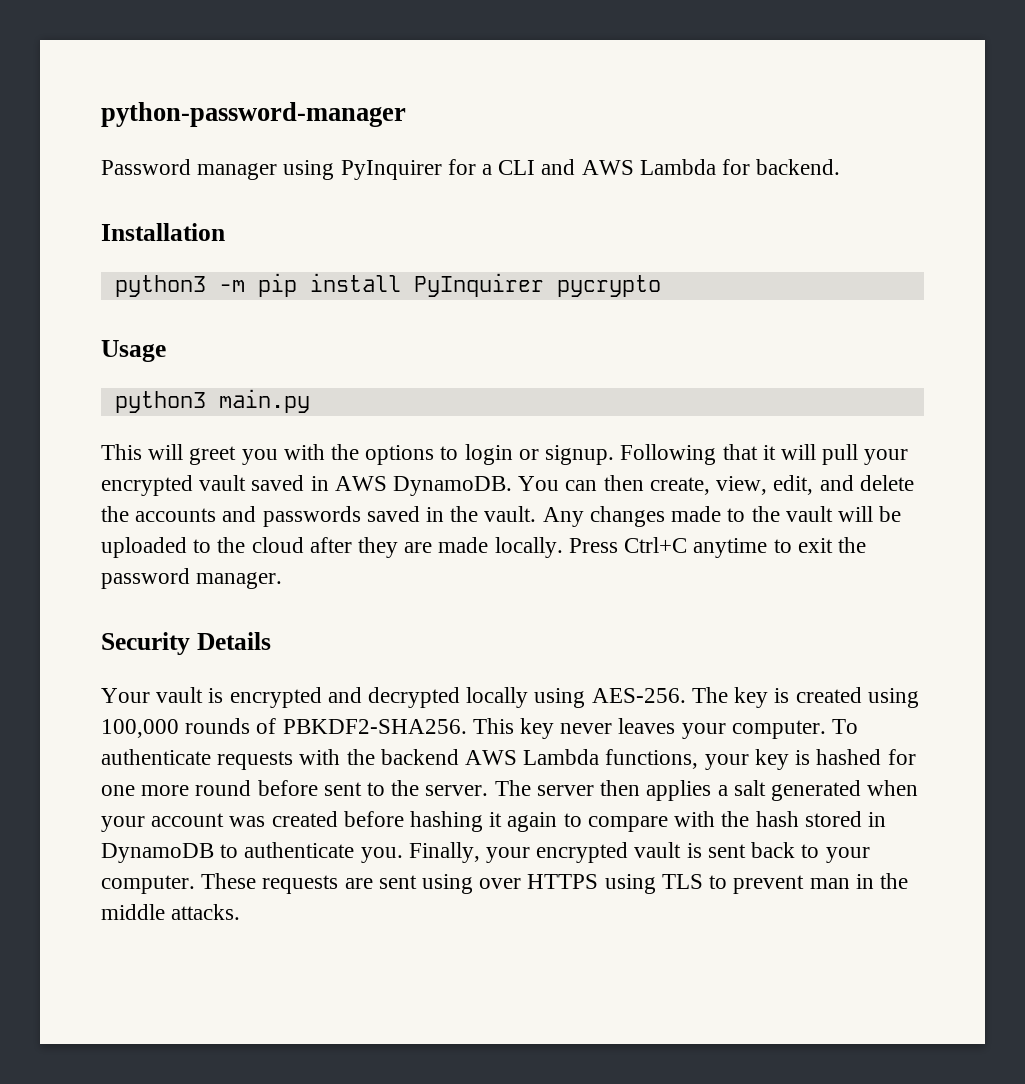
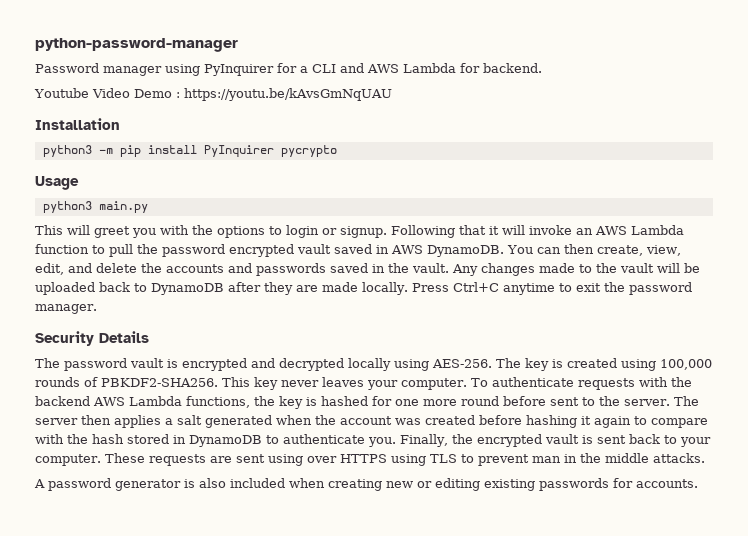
(841, 167) none -> [34,88,392,101] // Youtube Video Demo : https://youtu.be/kAvsGmNqUAU
[822,444,909,465] pull your -> [529,225,684,235] [35,244,225,257] invoke an AWS Lambda function to pull the password
[193,537,304,553] to the cloud -> [99,282,224,295] back to DynamoDB
[101,688,150,703] Your -> [35,358,127,371] The password
[704,754,749,770] your -> [254,396,275,406] the
[101,816,145,832] your -> [315,415,336,425] the
[486,847,531,863] your -> [451,434,473,444] the
(241, 912) none -> [34,478,698,491] // A password generator is also included when creating new or editing existing passwords for accounts.

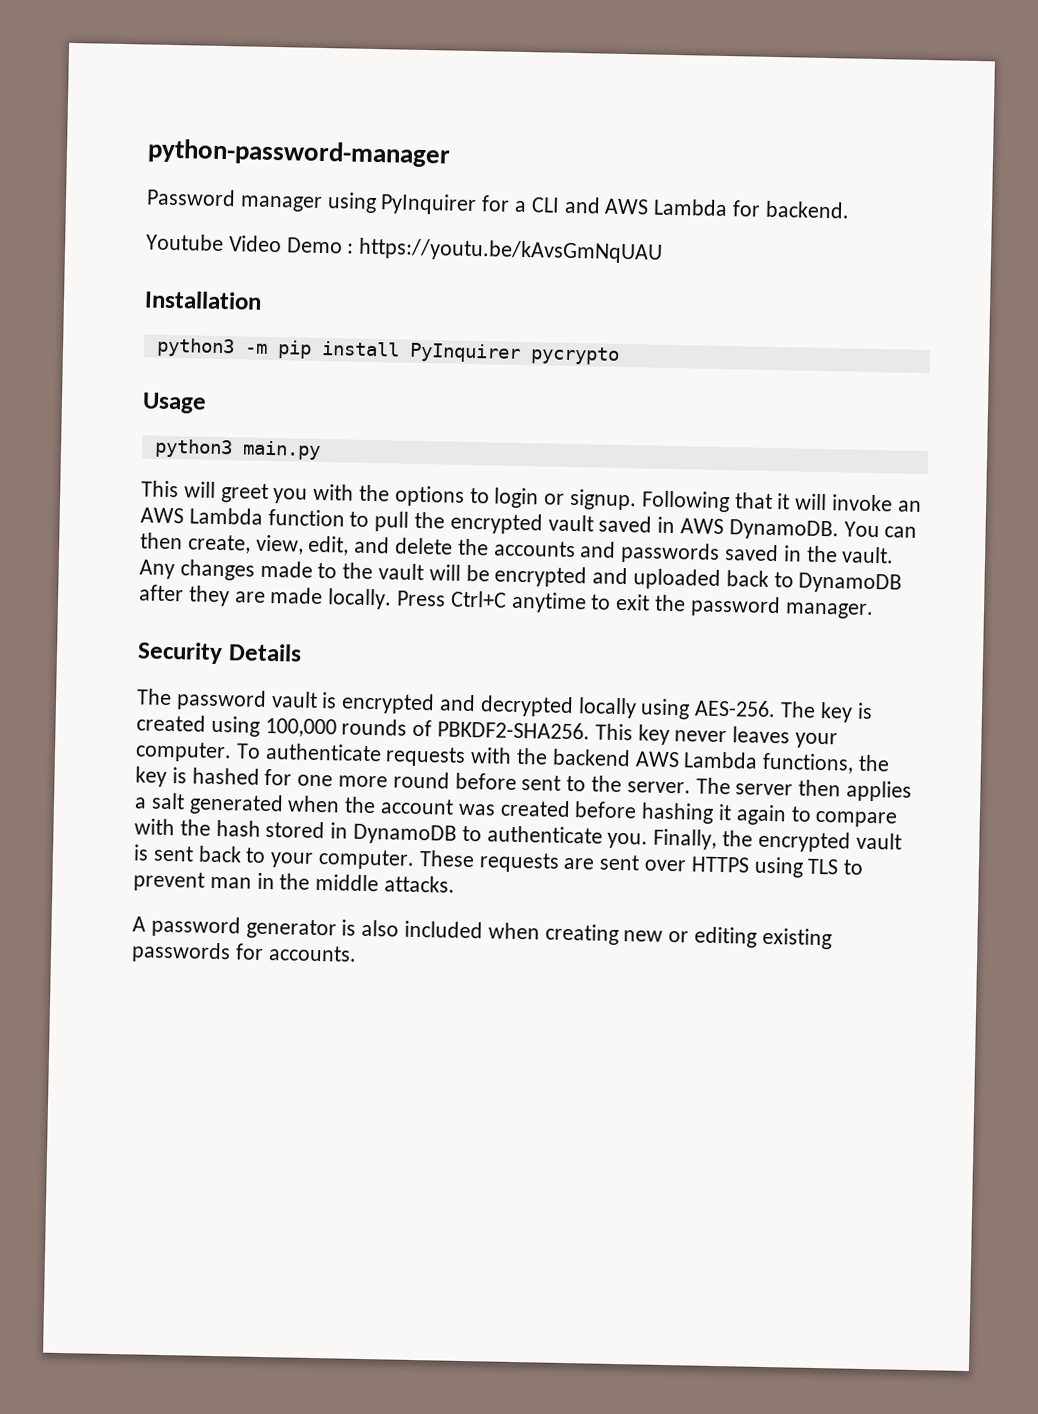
[162,244,225,257] password -> (446, 520) none
(700, 268) none -> [494,565,629,588] encrypted and
[267,454,303,466] using -> (641, 862) none

